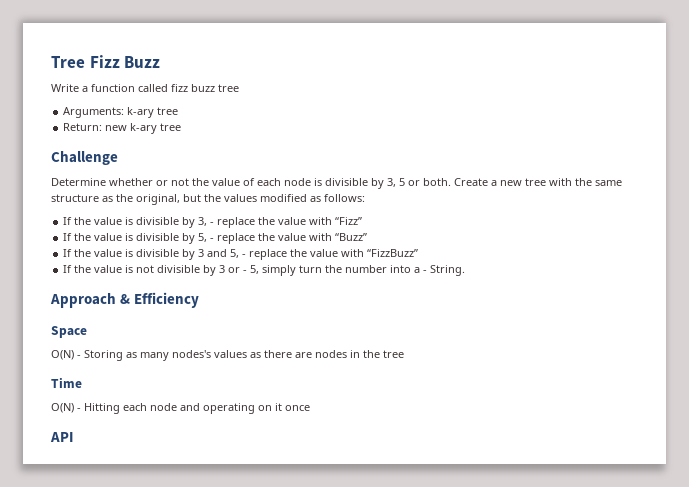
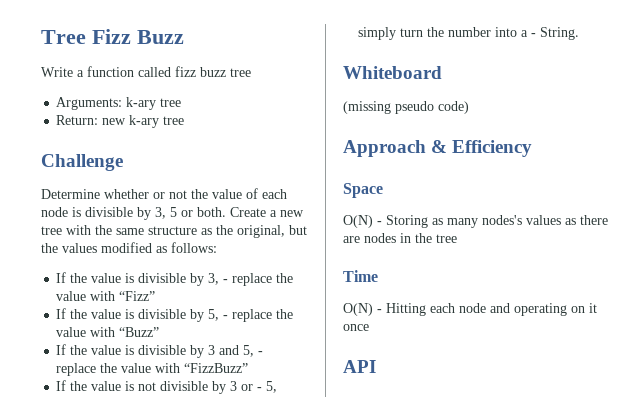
(466, 270) none -> [343,66,442,79] [343,101,469,114] // Whiteboard // (missing pseudo code)

